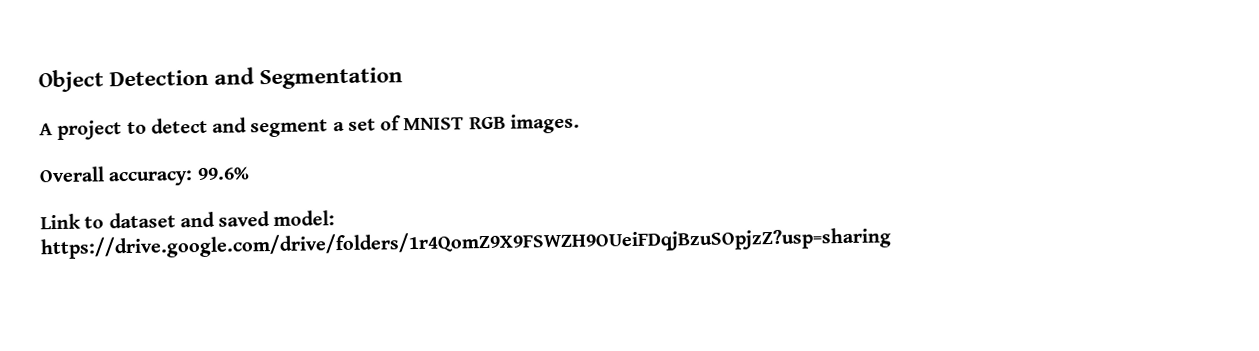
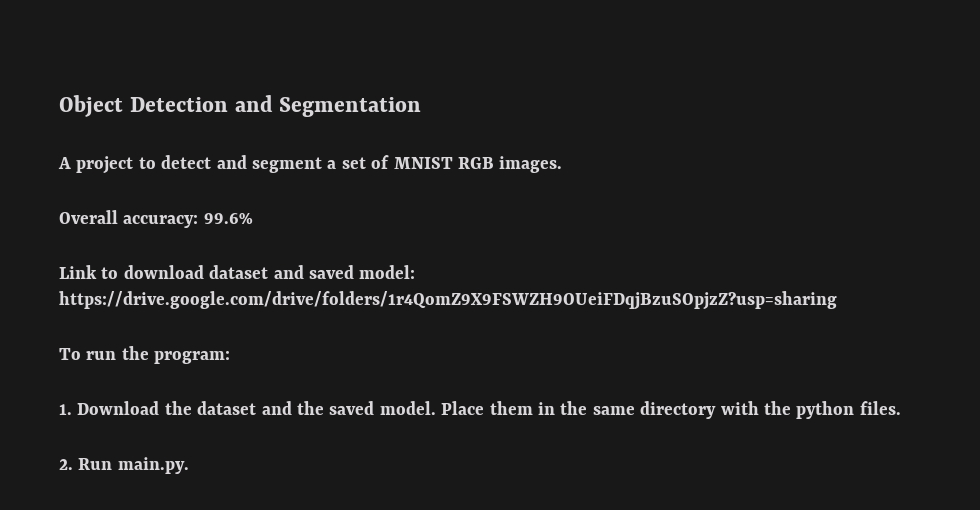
(105, 222) none -> [123,265,204,279] download
(892, 243) none -> [59,346,231,364] [59,401,901,419] [59,457,189,474] // To run the program: // 1. Download the dataset and the saved model. Place them in the same directory with the python files. // 2. Run main.py.

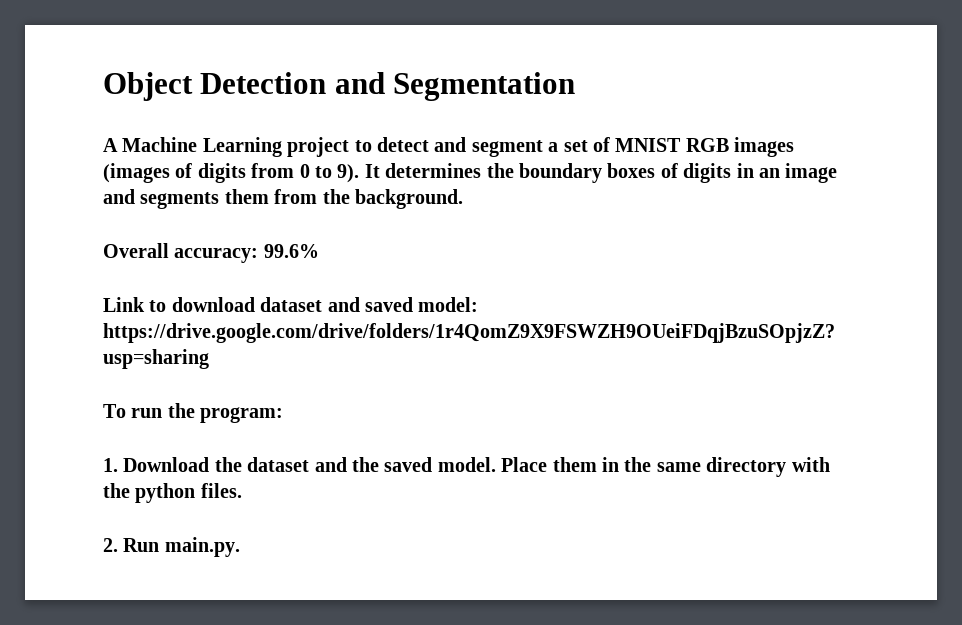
(71, 163) none -> [122,137,282,157] Machine Learning
[499,156,563,173] images. -> [734,137,795,157] [103,163,838,183] [103,189,463,209] images (images of digits from 0 to 9). It determines the boundary boxes of digits in an image and segments them from the background.

